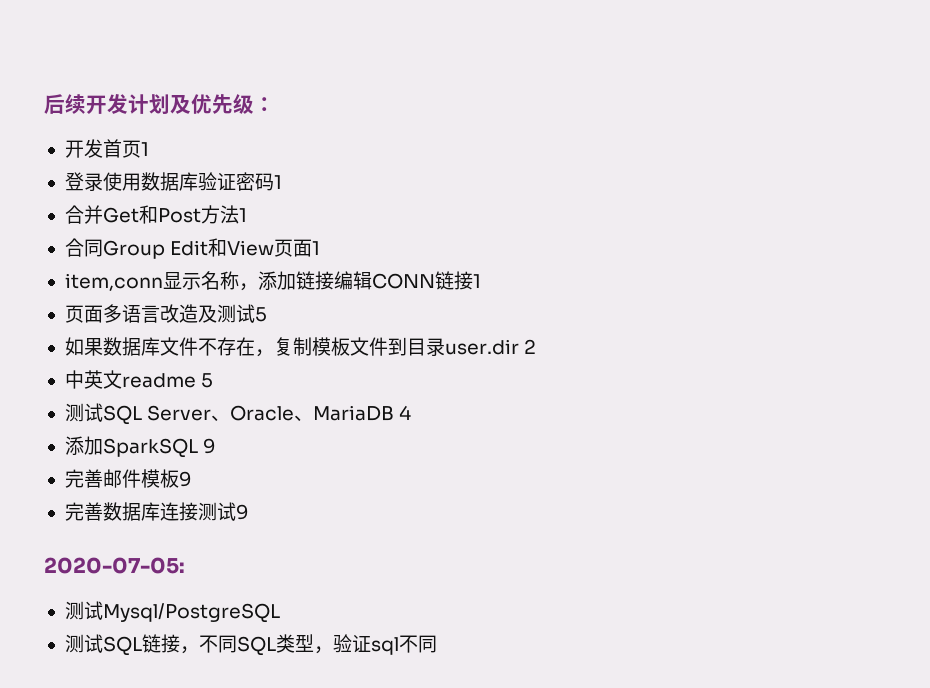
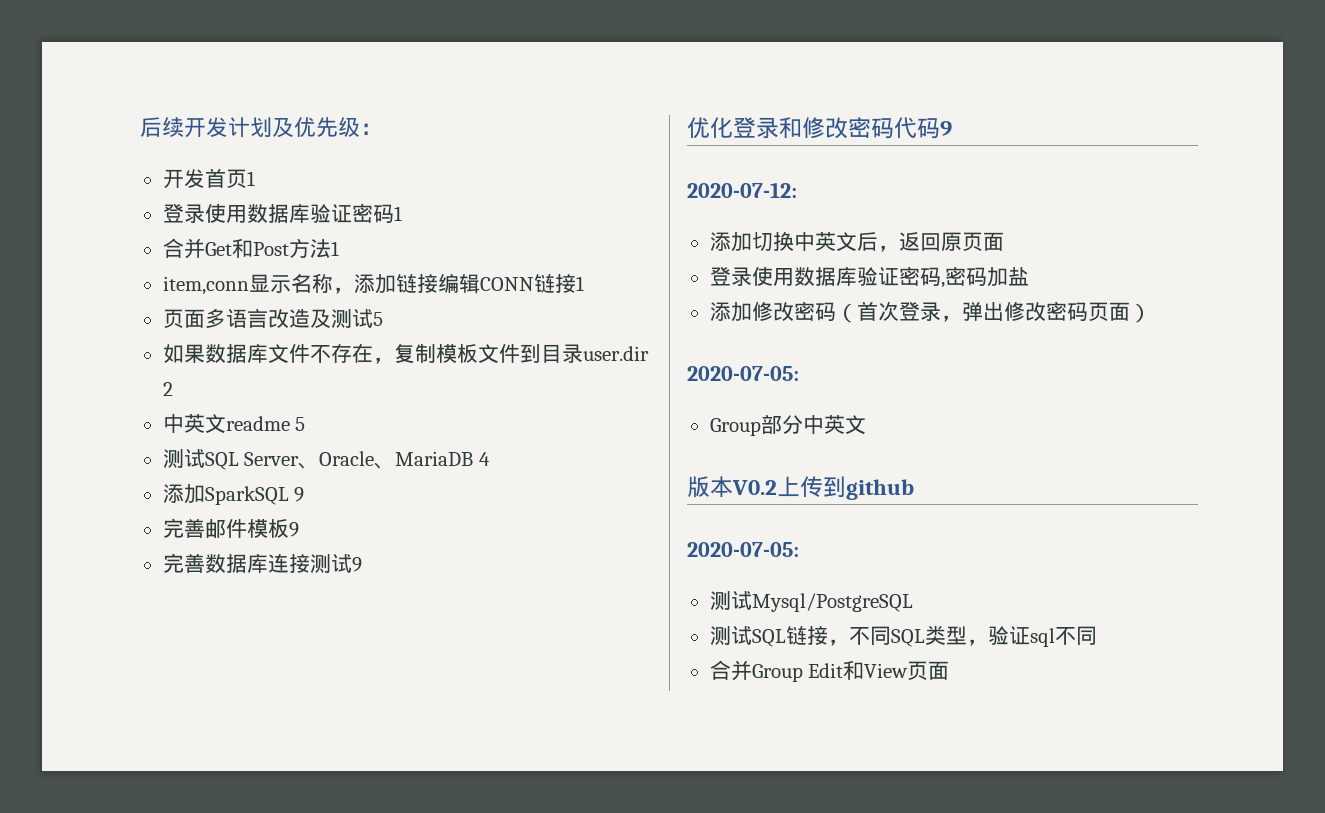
[64,238,321,259] // 合同Group Edit和View页面1 -> (339, 248) none
(249, 512) none -> [687,117,952,139] [687,182,797,198] [709,231,1004,252] [709,266,1029,288] [709,301,1151,323] [687,366,799,381] [709,414,866,436] [687,476,914,500] // 优化登录和修改密码代码9 // 2020-07-12: // 添加切换中英文后，返回原页面 // 登录使用数据库验证密码,密码加盐 // 添加修改密码（首次登录，弹出修改密码页面） // 2020-07-05: // Group部分中英文 // 版本V0.2上传到github
(437, 644) none -> [709,660,950,682] // 合并Group Edit和View页面

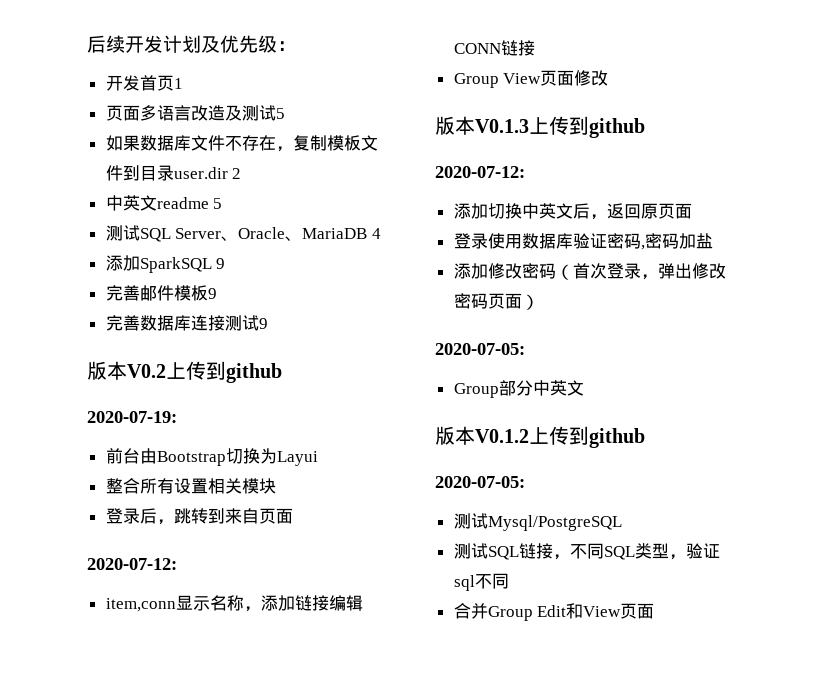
[162,203,402,223] [162,238,339,259] [162,273,584,295] // 登录使用数据库验证密码1 // 合并Get和Post方法1 // item,conn显示名称，添加链接编辑CONN链接1 -> (183, 83) none
[687,117,952,139] 优化登录和修改密码代码9 -> [87,361,282,383] [87,411,177,423] [105,448,318,466] [105,478,276,494] [105,508,293,525] [87,558,177,570] [105,595,363,612] [453,40,535,56] [453,70,609,88] [435,116,645,138] 版本V0.2上传到github // 2020-07-19: // 前台由Bootstrap切换为Layui // 整合所有设置相关模块 // 登录后，跳转到来自页面 // 2020-07-12: // item,conn显示名称，添加链接编辑CONN链接 // Group View页面修改 // 版本V0.1.3上传到github
[732,480,777,495] V0.2 -> [475,429,529,443] V0.1.2

